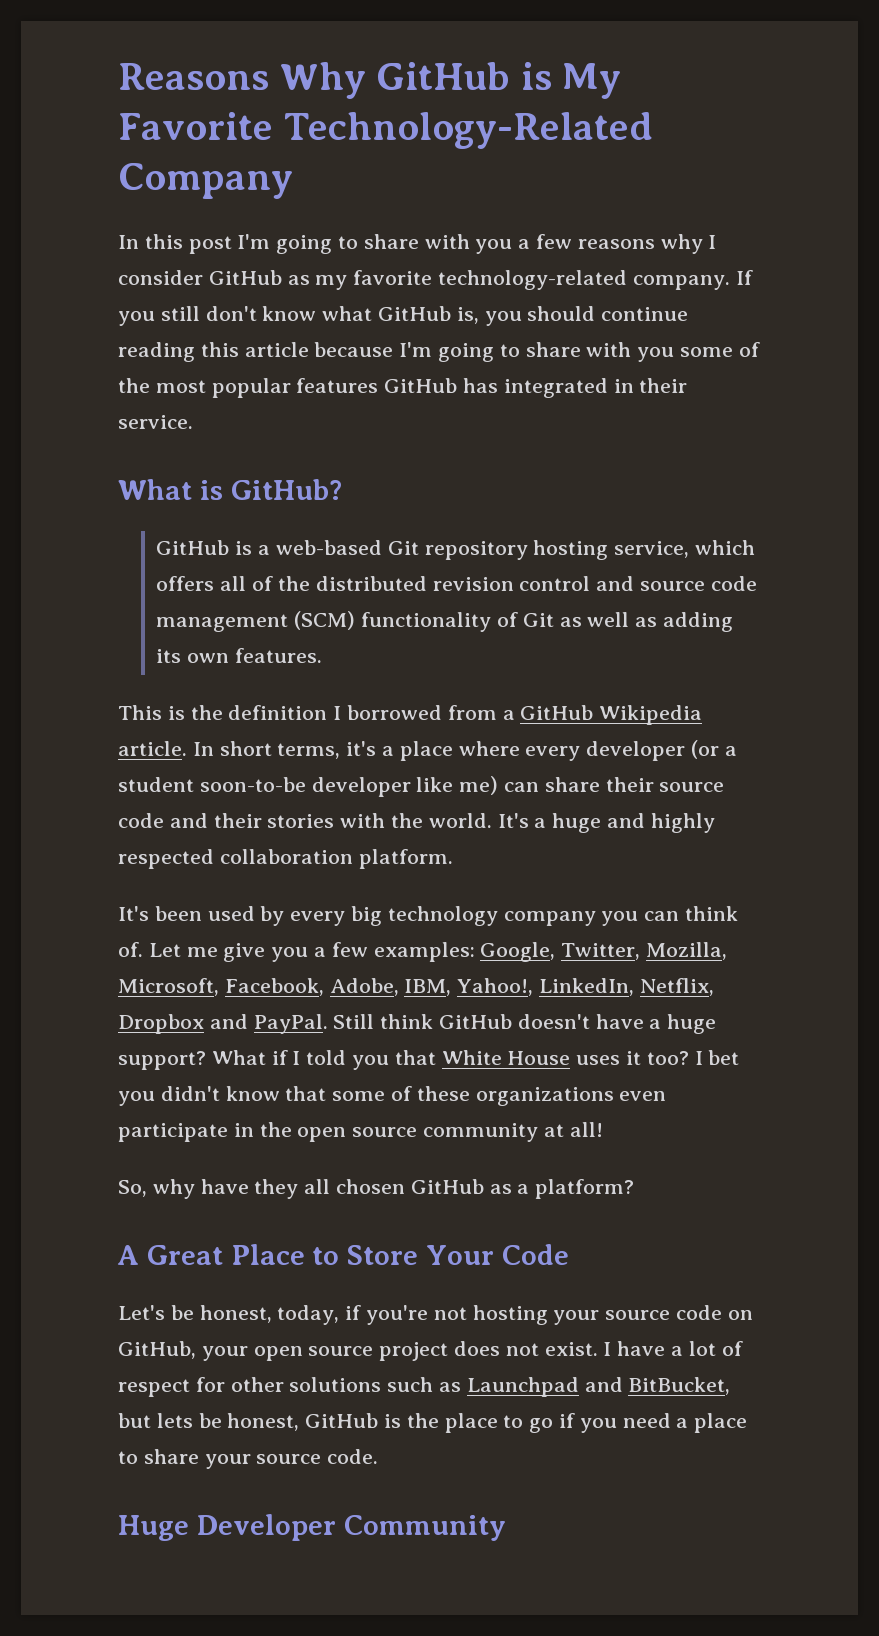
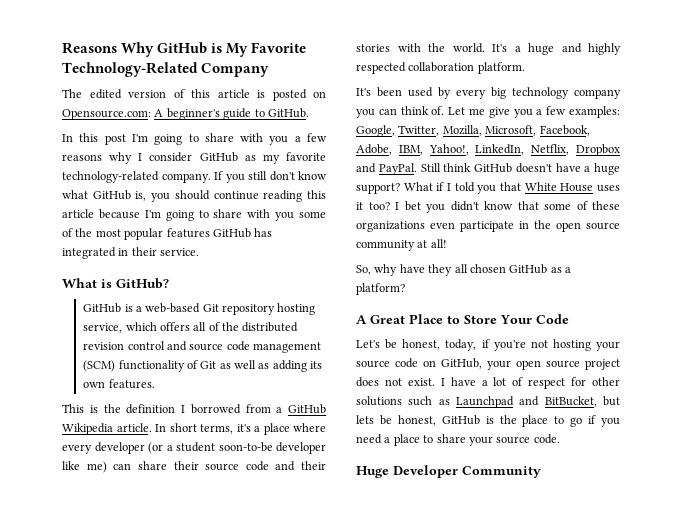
(293, 181) none -> [62,89,326,101] [62,108,309,120] // The edited version of this article is posted on Opensource.com: A beginner's guide to GitHub.

